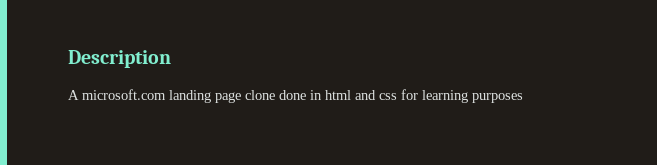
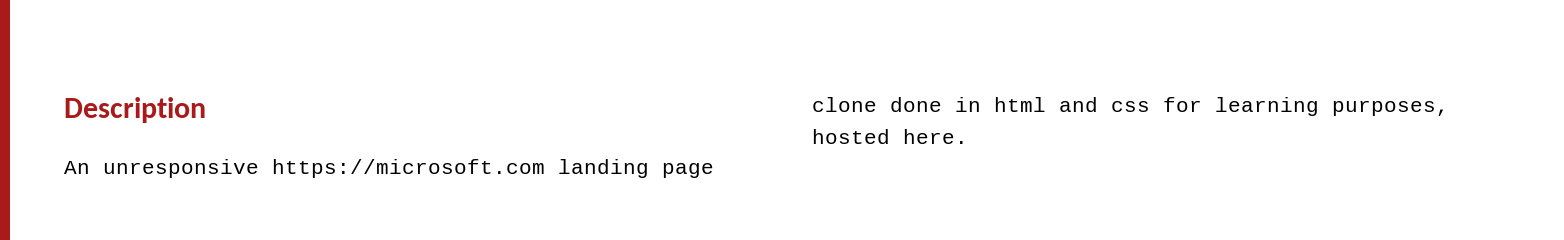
[68,89,166,100] A microsoft.com -> [64,159,545,178] An unresponsive https://microsoft.com
[472,93,523,103] purposes -> [1332,100,1449,116] [812,129,968,144] purposes, hosted here.

